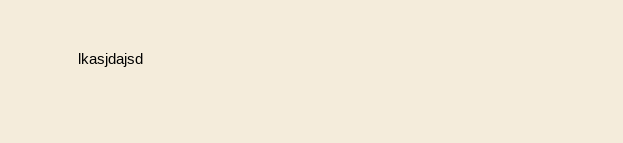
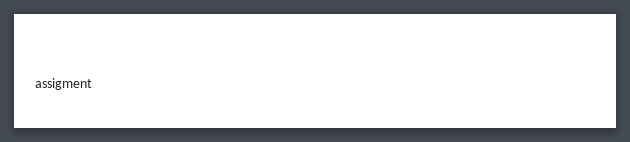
[78,53,143,67] lkasjdajsd -> [35,78,92,90] assigment

